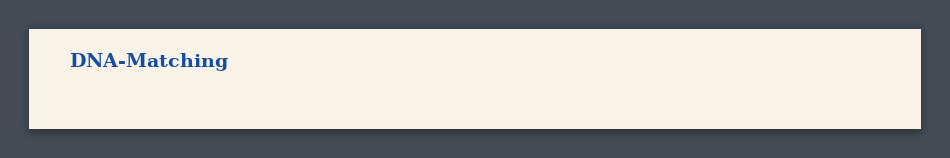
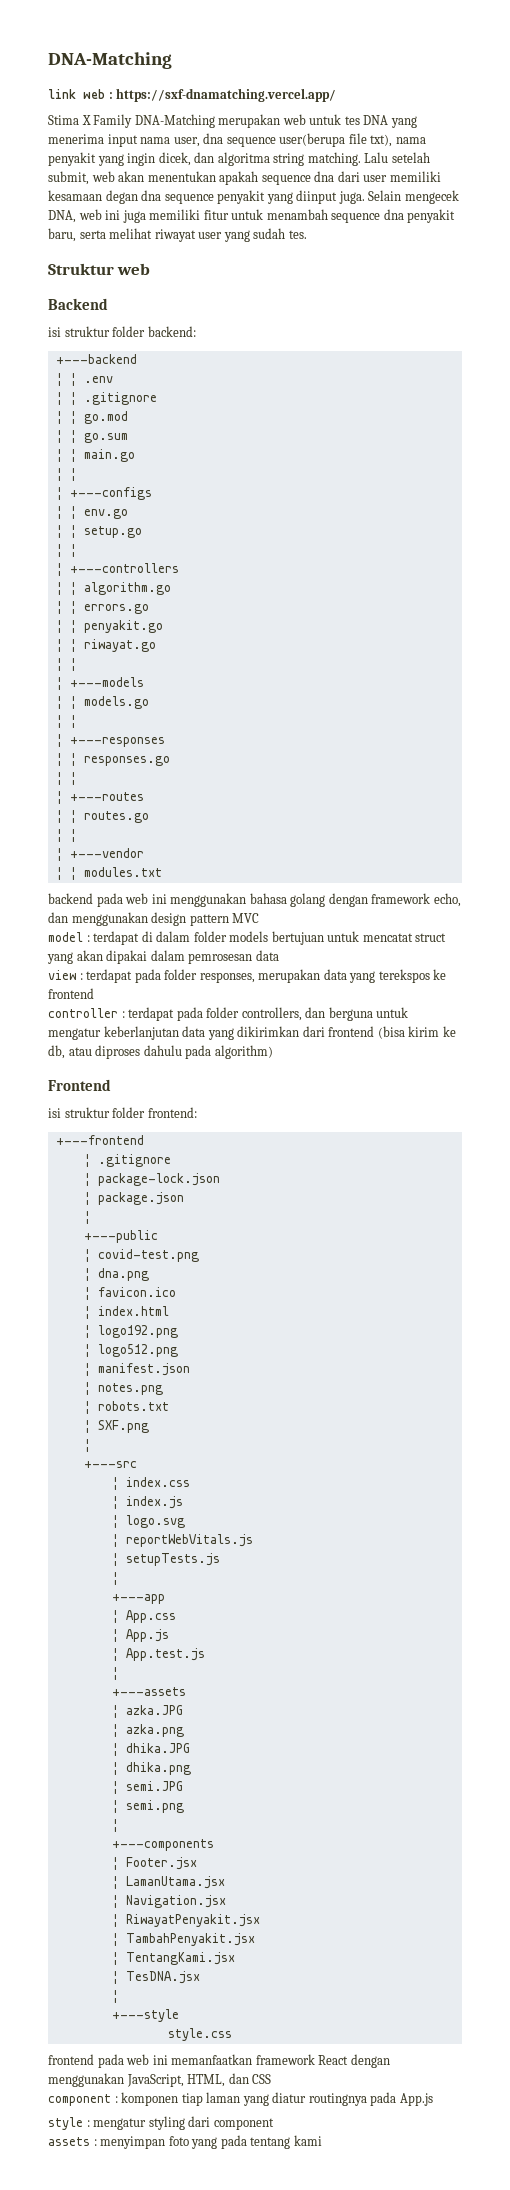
[70,53,228,71] DNA-Matching -> [48,52,172,69] [48,88,337,102] [48,114,417,128] [48,133,426,147] [48,152,430,166] [48,171,441,185] [48,190,459,204] [48,209,456,223] [48,228,307,242] [48,263,151,275] [48,298,108,310] [48,326,196,337] [55,354,137,364] [55,373,113,386] [55,392,157,405] [55,411,128,424] [55,430,128,443] [55,449,135,462] [55,468,77,481] [55,487,152,500] [55,506,128,519] [55,525,142,538] [55,544,77,557] [55,563,179,576] [55,582,171,595] [55,601,149,614] [55,620,163,633] [55,639,156,652] [55,658,77,671] [55,677,144,690] [55,696,149,709] [55,715,77,728] [55,734,165,747] [55,753,170,766] [55,772,77,785] [55,791,144,804] [55,810,149,823] [55,829,77,842] [55,848,144,861] [55,867,162,880] [48,893,461,907] [48,912,260,926] [48,931,447,945] [47,950,279,964] [48,969,447,983] [48,988,94,999] [48,1007,409,1021] [48,1026,456,1040] [48,1045,273,1059] [48,1079,111,1091] [48,1107,197,1118] [55,1135,144,1145] [83,1154,171,1167] [83,1173,220,1186] [83,1192,184,1205] [83,1211,91,1224] [83,1230,158,1243] [83,1249,199,1262] [83,1268,149,1281] [83,1287,176,1300] [83,1306,169,1319] [83,1325,178,1338] [83,1344,178,1357] [83,1363,190,1376] [83,1382,163,1395] [83,1401,169,1414] [83,1420,149,1433] [83,1439,91,1452] [83,1461,137,1468] [111,1477,190,1490] [111,1496,183,1509] [111,1515,185,1528] [111,1534,253,1547] [111,1553,220,1566] [111,1572,119,1585] [111,1594,165,1604] [111,1610,176,1623] [111,1629,169,1642] [111,1648,205,1661] [111,1667,119,1680] [111,1687,186,1696] [111,1705,183,1718] [111,1724,184,1737] [111,1743,190,1756] [111,1762,191,1775] [111,1781,183,1794] [111,1800,184,1813] [111,1819,119,1832] [111,1839,214,1851] [111,1857,197,1870] [111,1876,225,1889] [111,1895,226,1908] [111,1914,260,1927] [111,1933,255,1946] [111,1952,235,1965] [111,1971,200,1984] [111,1990,119,2003] [111,2009,179,2022] [167,2028,232,2041] [48,2054,390,2068] [48,2073,272,2087] [48,2092,433,2106] [48,2116,274,2130] [48,2135,322,2149] DNA-Matching // link web : https://sxf-dnamatching.vercel.app/ // Stima X Family DNA-Matching merupakan web untuk tes DNA yang menerima input nama user, dna sequence user(berupa file txt), nama penyakit yang ingin dicek, dan algoritma string matching. Lalu setelah submit, web akan menentukan apakah sequence dna dari user memiliki kesamaan degan dna sequence penyakit yang diinput juga. Selain mengecek DNA, web ini juga memiliki fitur untuk menambah sequence dna penyakit baru, serta melihat riwayat user yang sudah tes. // Struktur web // Backend // isi struktur folder backend: // +---backend // ¦ ¦ .env // ¦ ¦ .gitignore // ¦ ¦ go.mod // ¦ ¦ go.sum // ¦ ¦ main.go // ¦ ¦ // ¦ +---configs // ¦ ¦ env.go // ¦ ¦ setup.go // ¦ ¦ // ¦ +---controllers // ¦ ¦ algorithm.go // ¦ ¦ errors.go // ¦ ¦ penyakit.go // ¦ ¦ riwayat.go // ¦ ¦ // ¦ +---models // ¦ ¦ models.go // ¦ ¦ // ¦ +---responses // ¦ ¦ responses.go // ¦ ¦ // ¦ +---routes // ¦ ¦ routes.go // ¦ ¦ // ¦ +---vendor // ¦ ¦ modules.txt // backend pada web ini menggunakan bahasa golang dengan framework echo, dan menggunakan design pattern MVC // model : terdapat di dalam folder models bertujuan untuk mencatat struct yang akan dipakai dalam pemrosesan data // view : terdapat pada folder responses, merupakan data yang terekspos ke frontend // controller : terdapat pada folder controllers, dan berguna untuk mengatur keberlanjutan data yang dikirimkan dari frontend (bisa kirim ke db, atau diproses dahulu pada algorithm) // Frontend // isi struktur folder frontend: // +---frontend // ¦ .gitignore // ¦ package-lock.json // ¦ package.json // ¦ // +---public // ¦ covid-test.png // ¦ dna.png // ¦ favicon.ico // ¦ index.html // ¦ logo192.png // ¦ logo512.png // ¦ manifest.json // ¦ notes.png // ¦ robots.txt // ¦ SXF.png // ¦ // +---src // ¦ index.css // ¦ index.js // ¦ logo.svg // ¦ reportWebVitals.js // ¦ setupTests.js // ¦ // +---app // ¦ App.css // ¦ App.js // ¦ App.test.js // ¦ // +---assets // ¦ azka.JPG // ¦ azka.png // ¦ dhika.JPG // ¦ dhika.png // ¦ semi.JPG // ¦ semi.png // ¦ // +---components // ¦ Footer.jsx // ¦ LamanUtama.jsx // ¦ Navigation.jsx // ¦ RiwayatPenyakit.jsx // ¦ TambahPenyakit.jsx // ¦ TentangKami.jsx // ¦ TesDNA.jsx // ¦ // +---style // style.css // frontend pada web ini memanfaatkan framework React dengan menggunakan JavaScript, HTML, dan CSS // component : komponen tiap laman yang diatur routingnya pada App.js // style : mengatur styling dari component // assets : menyimpan foto yang pada tentang kami

